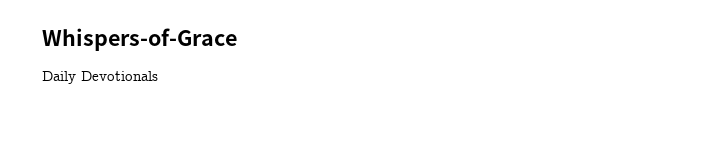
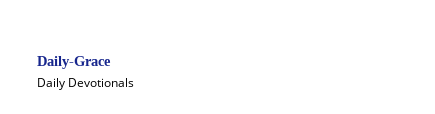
[42,28,237,51] Whispers-of-Grace -> [37,56,111,69] Daily-Grace

